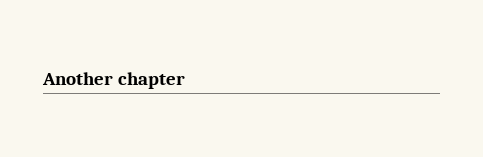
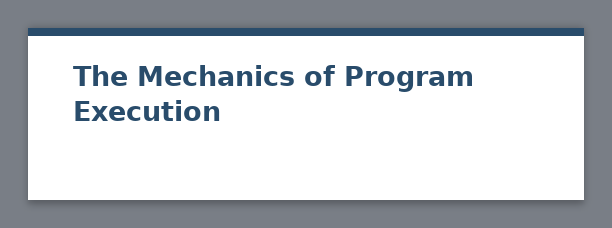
[42,72,186,89] Another chapter -> [73,65,474,92] [73,100,221,121] The Mechanics of Program Execution

